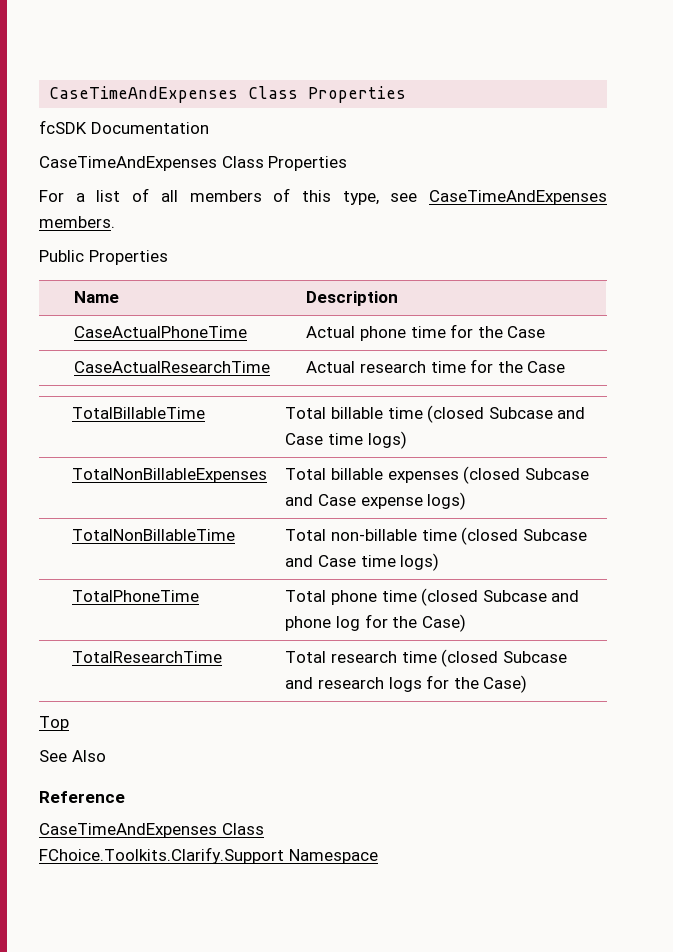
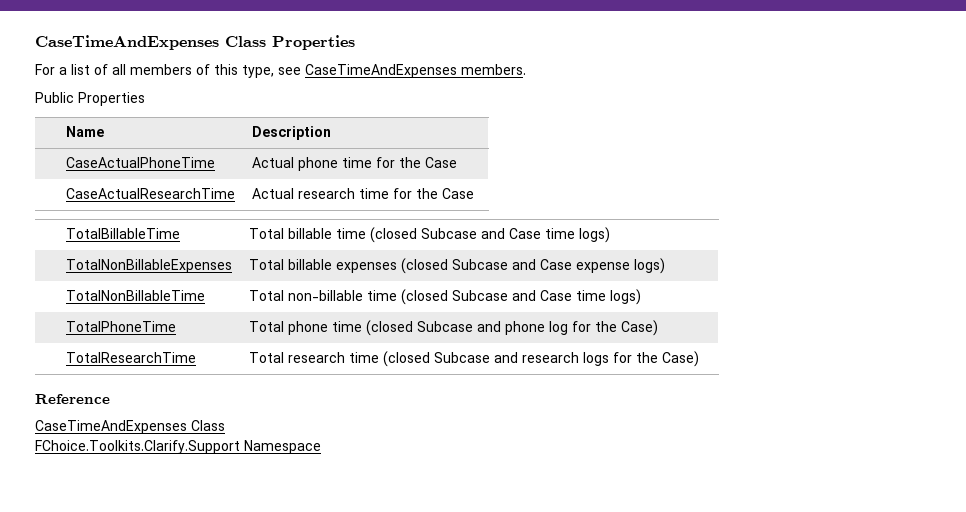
[49,86,407,103] [39,120,209,134] [39,156,348,171] CaseTimeAndExpenses Class Properties // fcSDK Documentation // CaseTimeAndExpenses Class Properties -> [35,35,355,50] CaseTimeAndExpenses Class Properties
[39,716,69,731] [39,750,106,762] // Top // See Also -> (700, 359) none

